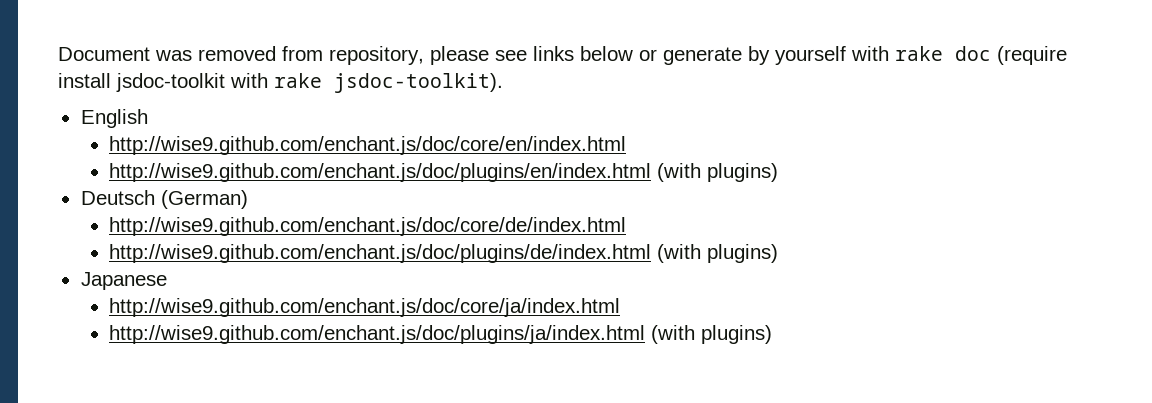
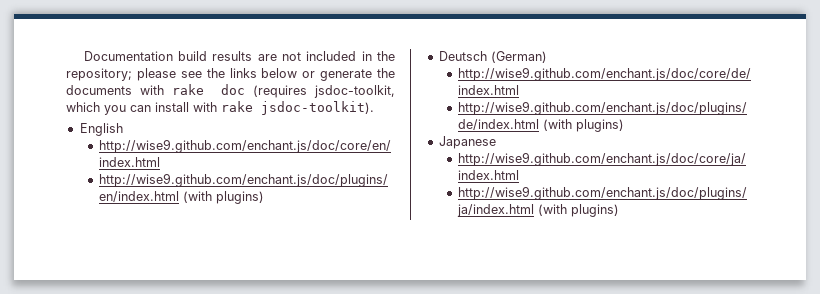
[58,46,424,65] Document was removed from repository, -> [83,51,395,61] [66,68,132,81] Documentation build results are not included in the repository;
(527, 55) none -> [206,68,225,78] the
[748,46,846,65] by yourself -> [377,68,395,78] [66,85,132,95] the documents
[997,46,1067,65] [58,73,225,92] (require install jsdoc-toolkit -> [252,85,395,98] [66,102,189,115] (requires jsdoc-toolkit, which you can install

